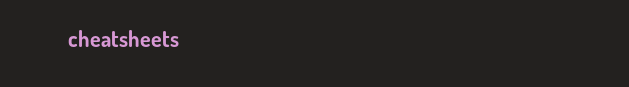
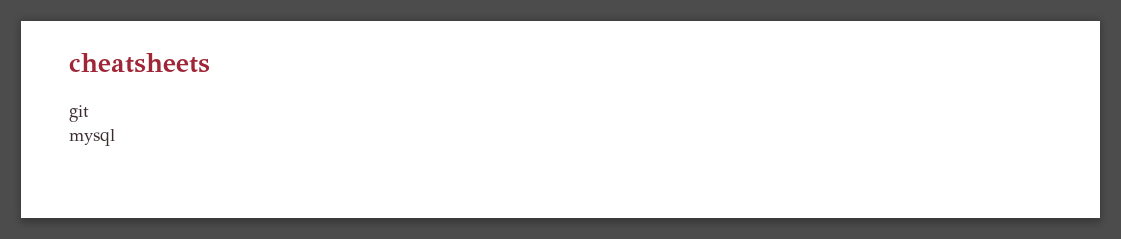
(179, 38) none -> [69,105,89,122] [69,129,115,146] // git // mysql

